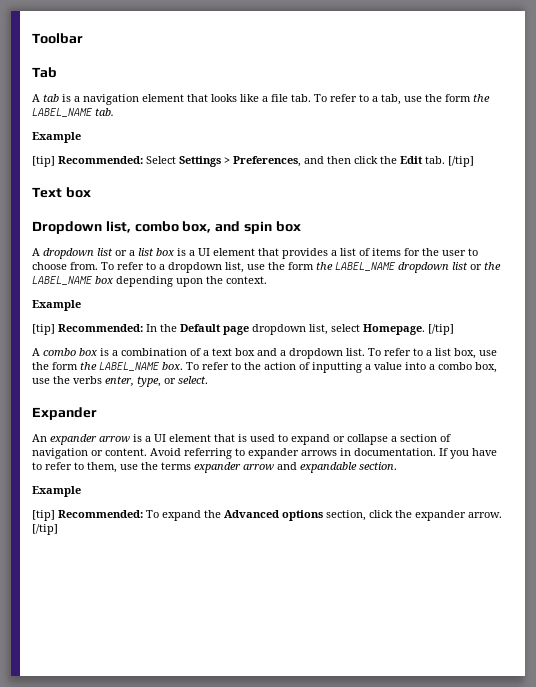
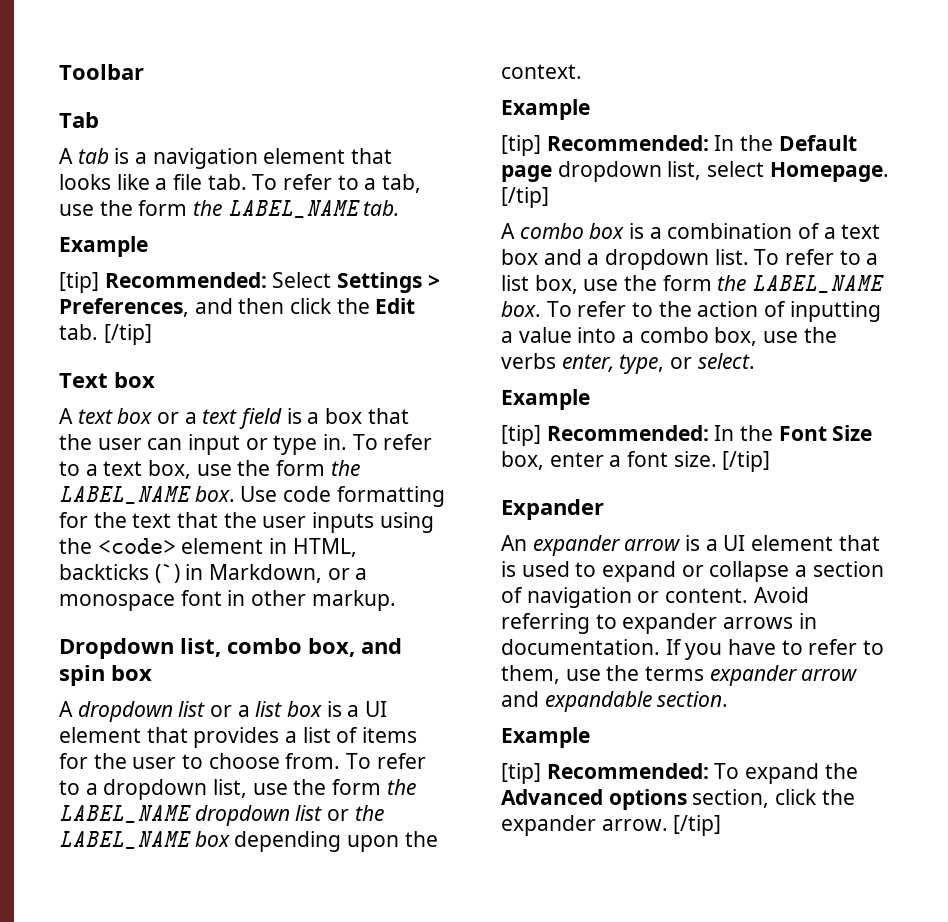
(91, 192) none -> [59,408,409,429] [59,434,433,455] [59,460,360,479] [59,486,445,507] [59,512,434,533] [59,538,357,557] [59,564,368,583] [59,590,396,611] // A text box or a text field is a box that the user can input or type in. To refer to a text box, use the form the LABEL_NAME box. Use code formatting for the text that the user inputs using the <code> element in HTML, backticks (`) in Markdown, or a monospace font in other markup.
(208, 380) none -> [501,389,590,410] [501,425,873,446] [501,451,771,472] // Example // [tip] Recommended: In the Font Size box, enter a font size. [/tip]

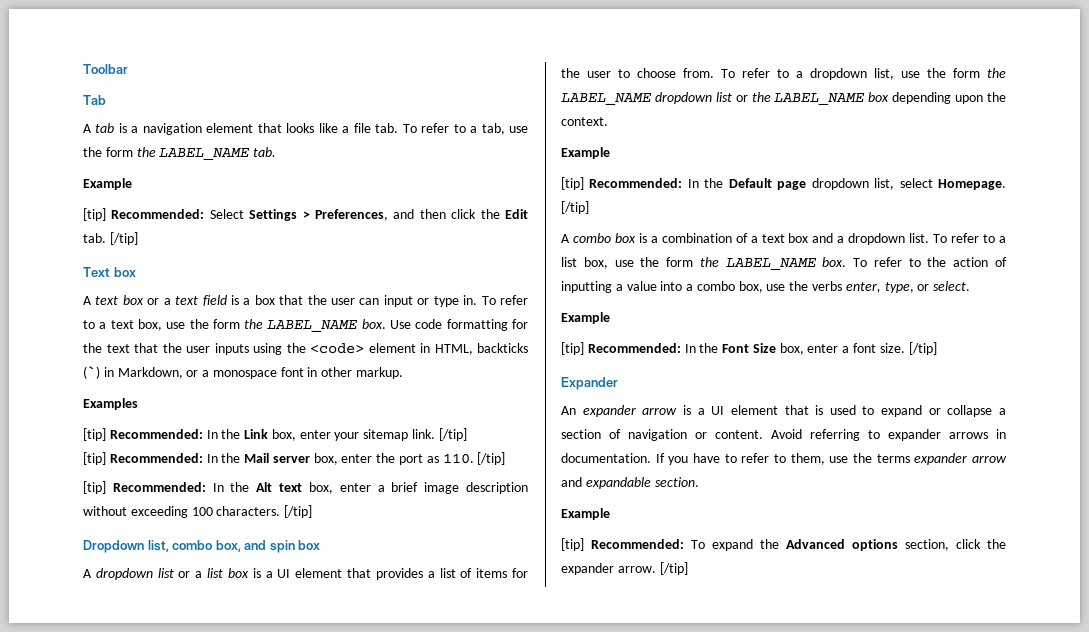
(396, 600) none -> [83,398,138,410] [83,428,467,441] [83,452,506,465] [83,481,528,494] [83,505,313,518] // Examples // [tip] Recommended: In the Link box, enter your sitemap link. [/tip] // [tip] Recommended: In the Mail server box, enter the port as 110. [/tip] // [tip] Recommended: In the Alt text box, enter a brief image description without exceeding 100 characters. [/tip]

